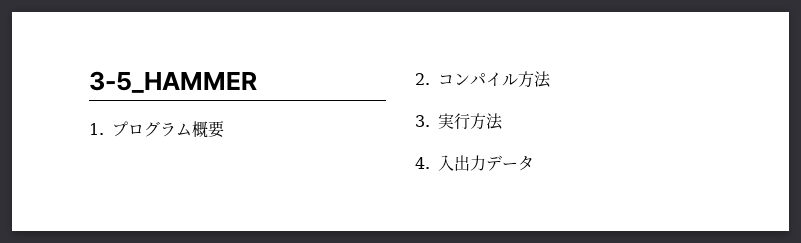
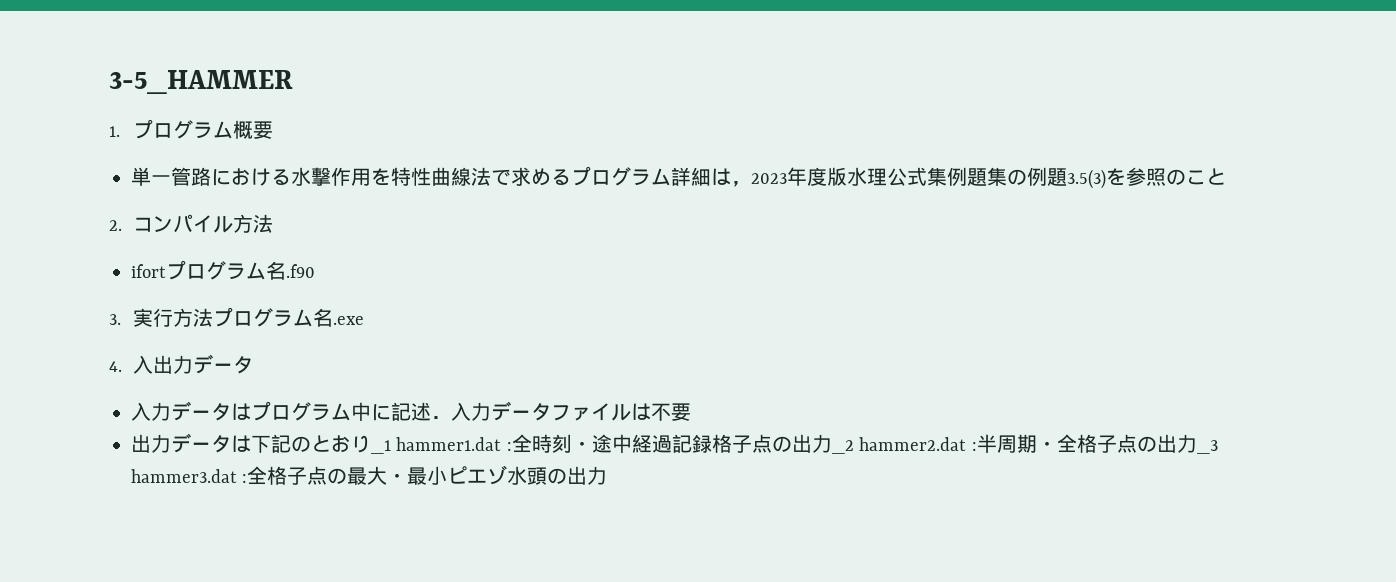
(224, 129) none -> [131,166,1226,189] // 単一管路における水撃作用を特性曲線法で求めるプログラム詳細は，2023年度版水理公式集例題集の例題3.5(3)を参照のこと
(551, 79) none -> [131,260,315,280] // ifortプログラム名.f90
(503, 121) none -> [212,307,364,327] プログラム名.exe
(534, 163) none -> [131,401,691,421] [131,433,1218,454] [131,465,608,485] // 入力データはプログラム中に記述．入力データファイルは不要 // 出力データは下記のとおり_1 hammer1.dat :全時刻・途中経過記録格子点の出力_2 hammer2.dat :半周期・全格子点の出力_3 hammer3.dat :全格子点の最大・最小ピエゾ水頭の出力

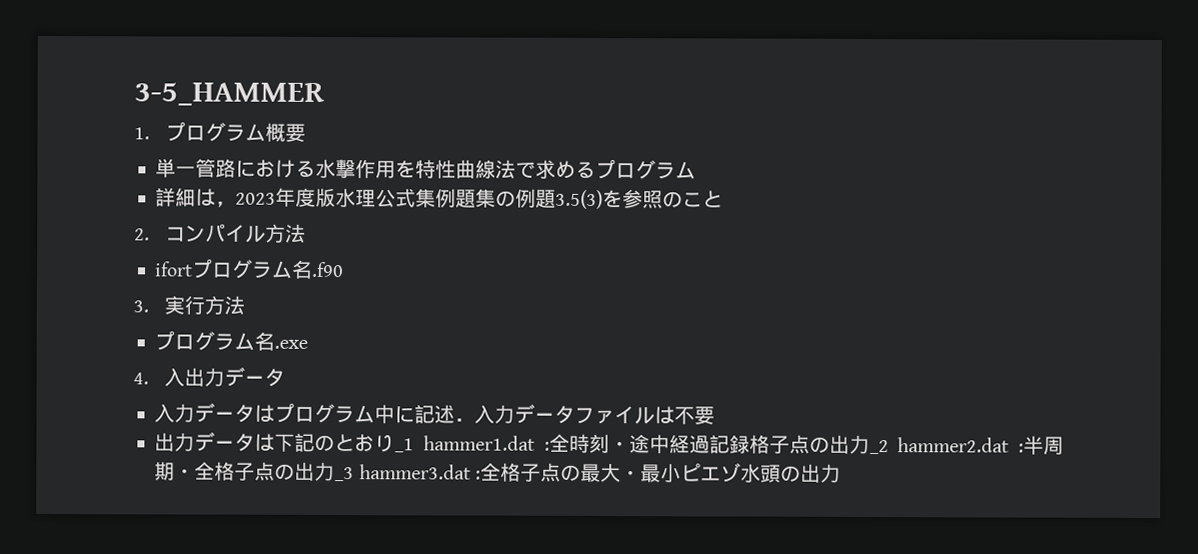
(671, 177) none -> (697, 170) //
(213, 317) none -> (245, 305) //

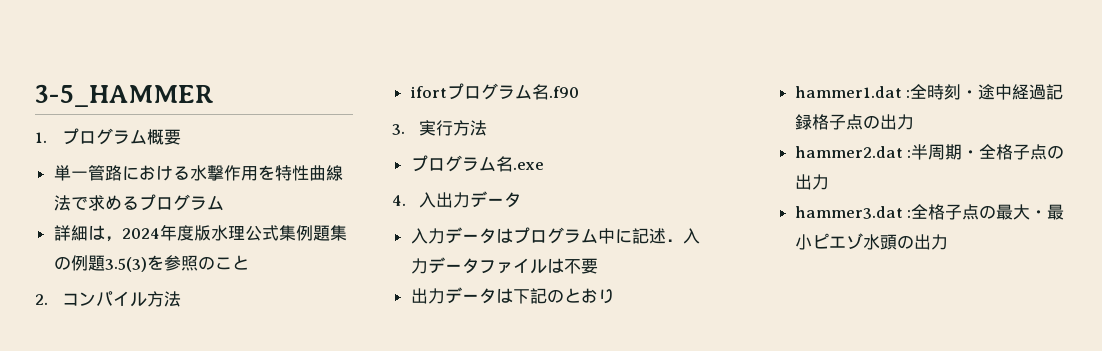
[235,192,277,205] 2023 -> [121,228,160,239] 2024
[394,438,415,453] _1 -> (615, 296) //
[868,439,889,455] _2 -> (914, 122) //
[334,467,355,482] _3 -> (829, 182) //

